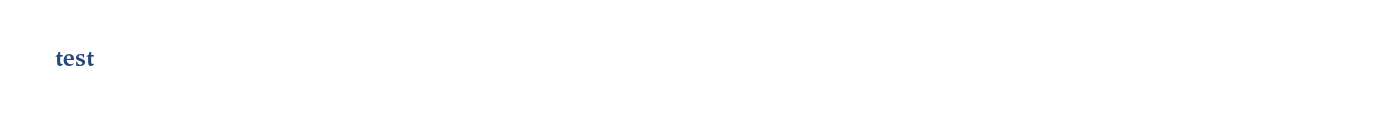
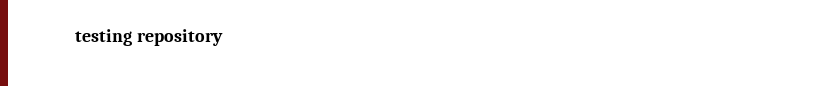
[55,52,95,67] test -> [75,29,223,46] testing repository

